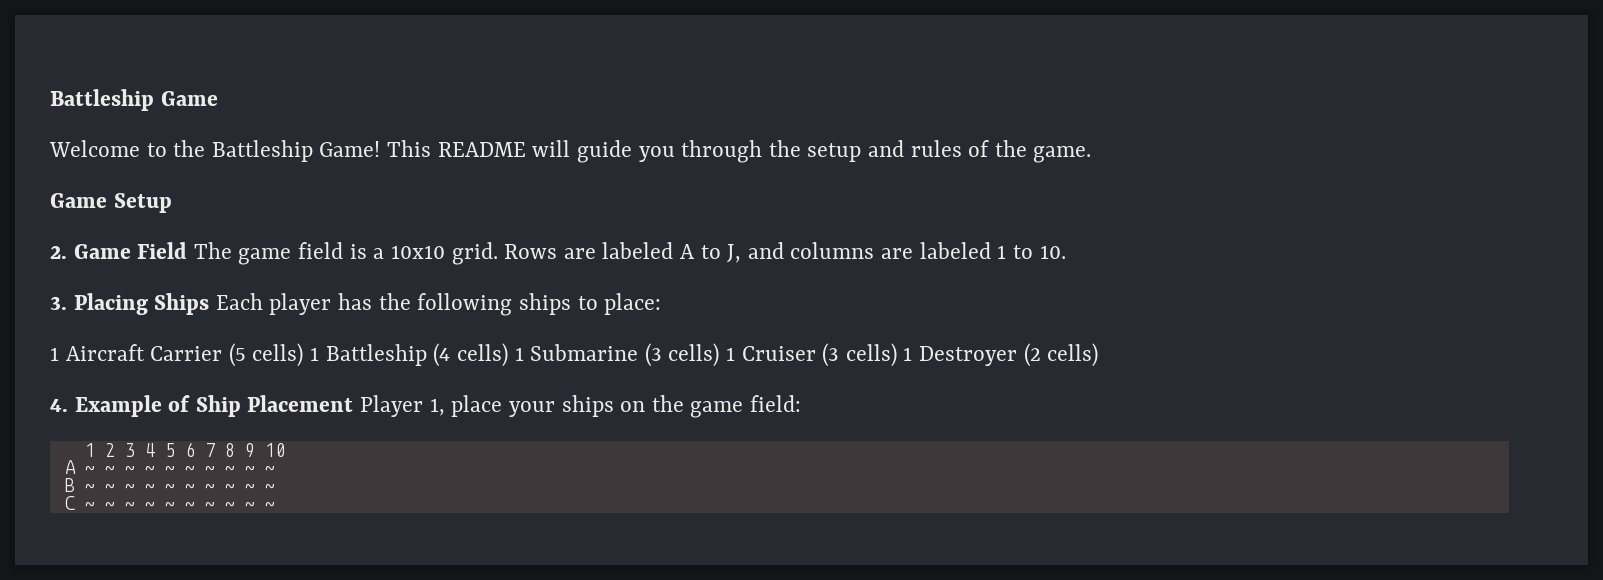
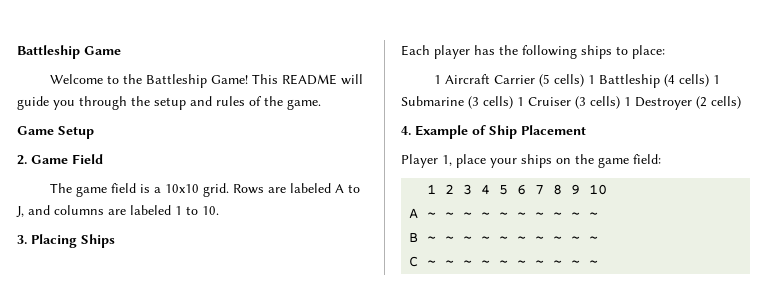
(188, 250) none -> (103, 159) //
(210, 304) none -> (115, 241) //
(354, 403) none -> (586, 130) //

